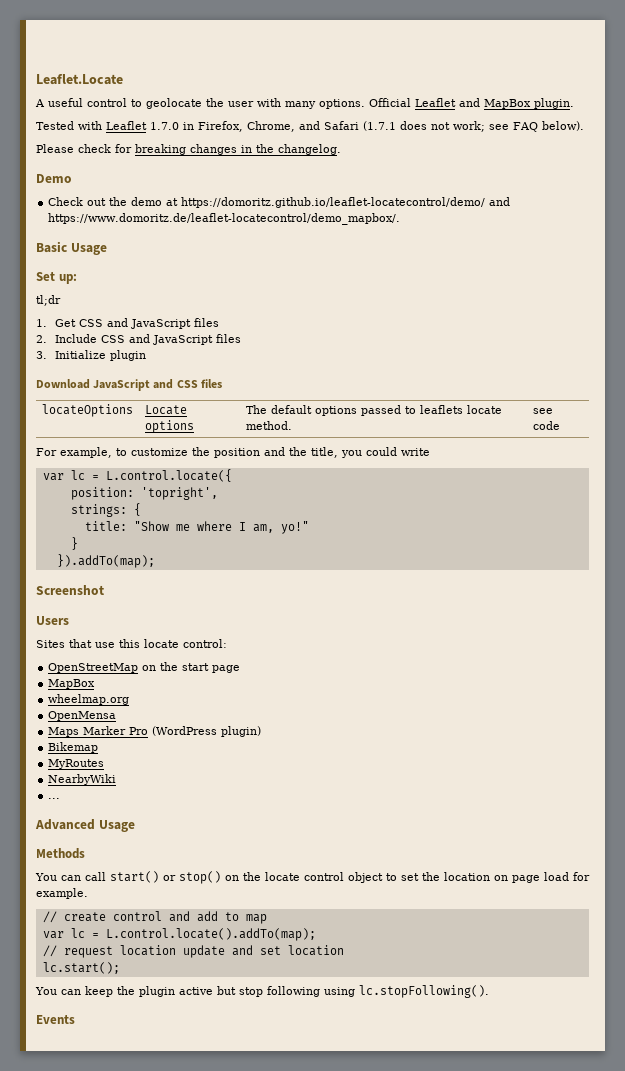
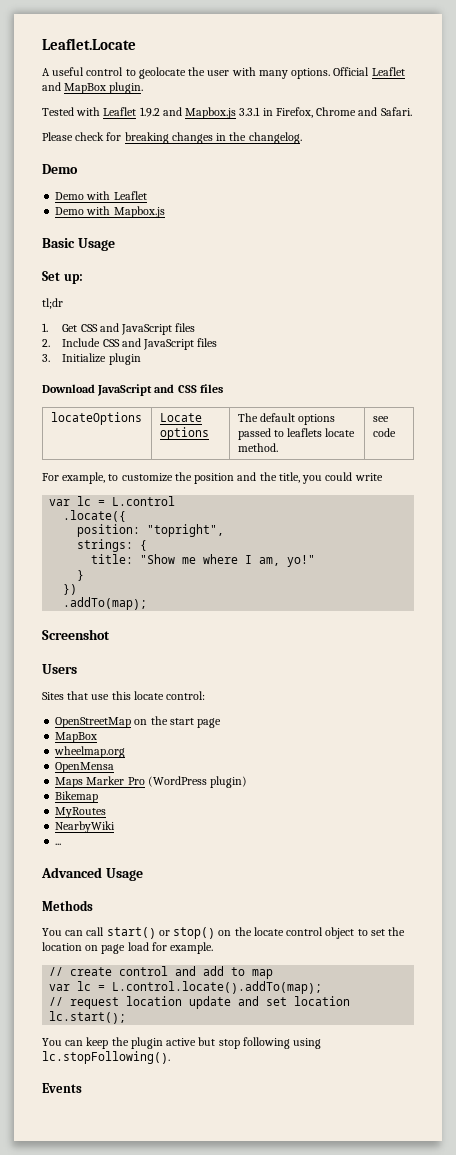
[150,121,584,132] 1.7.0 in Firefox, Chrome, and Safari (1.7.1 does not work; see FAQ below). -> [139,107,412,119] 1.9.2 and Mapbox.js 3.3.1 in Firefox, Chrome and Safari.
[48,197,511,208] [48,213,401,225] Check out the demo at https://domoritz.github.io/leaflet-locatecontrol/demo/ and https://www.domoritz.de/leaflet-locatecontrol/demo_mapbox/. -> [55,191,147,200] [55,206,165,218] Demo with Leaflet // Demo with Mapbox.js
[105,469,232,482] L.control.locate({ -> [112,496,176,506] [63,510,127,522] L.control // .locate({
[140,487,218,500] 'topright', -> [147,524,225,537] "topright",
[56,554,155,568] }).addTo(map); -> [63,584,78,595] [63,597,148,610] }) // .addTo(map);

